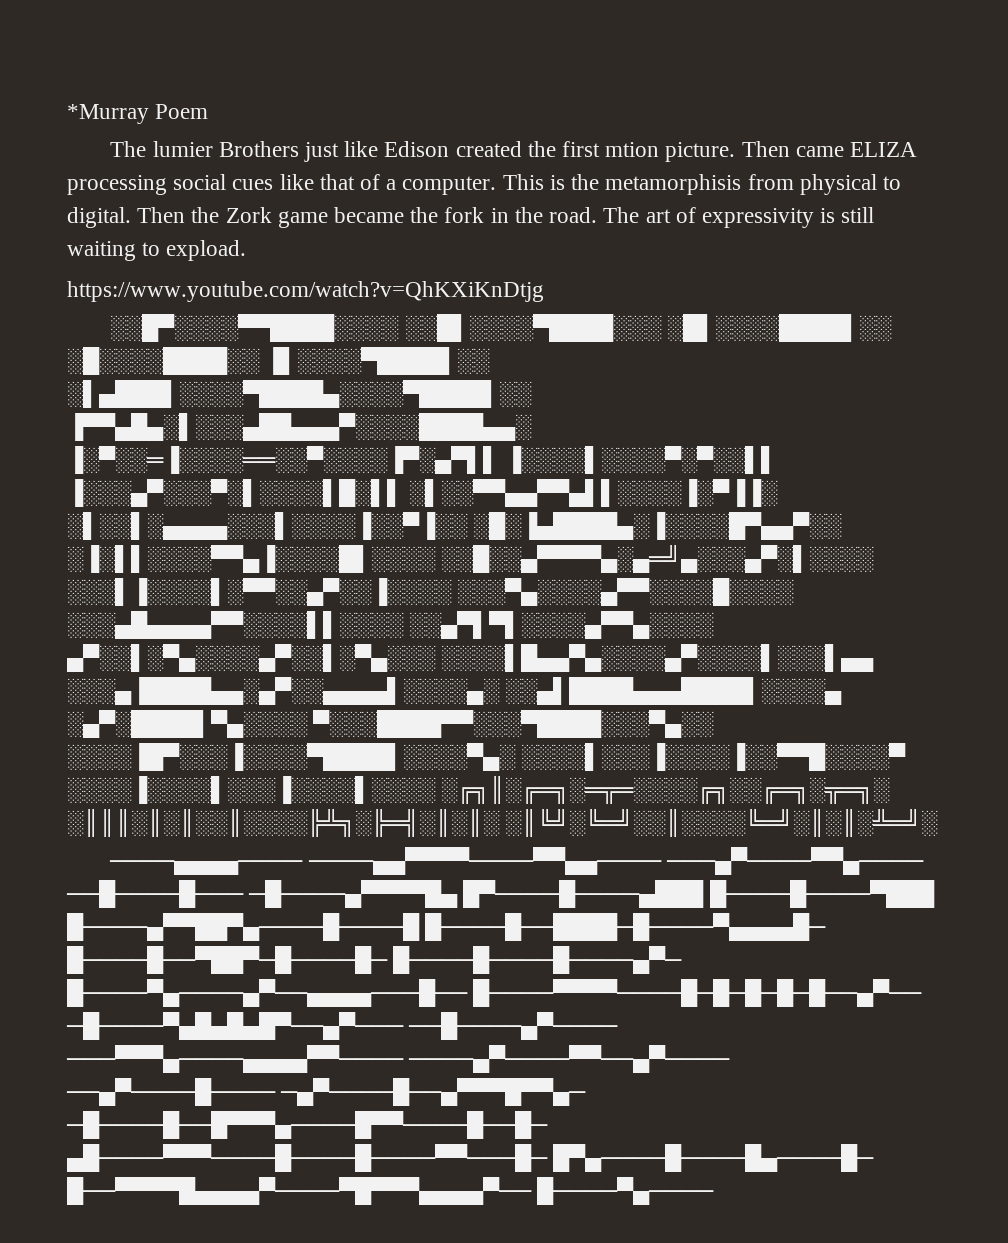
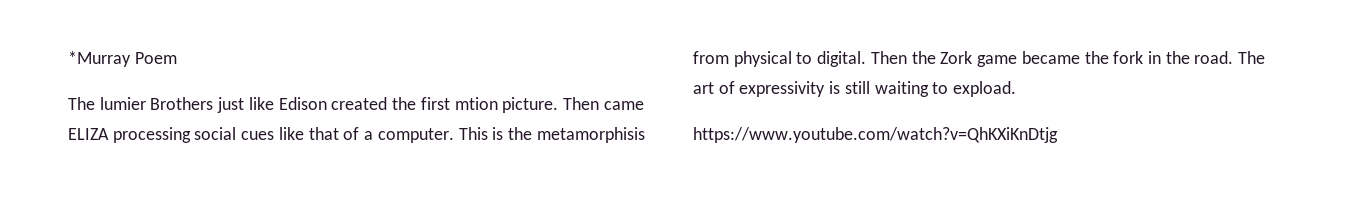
[110,314,892,342] [67,347,491,375] [67,380,532,408] [67,413,532,441] [67,446,778,474] [67,479,779,507] [67,512,843,540] [67,545,875,573] [67,578,795,606] [67,611,715,639] [67,644,875,672] [67,677,843,705] [67,710,715,738] [67,743,907,771] [67,776,891,804] [67,809,939,837] [109,847,924,875] [66,880,935,908] [67,913,827,941] [67,946,683,974] [67,979,923,1007] [66,1012,619,1040] [66,1045,731,1073] [66,1078,587,1106] [66,1111,548,1139] [67,1144,875,1172] [67,1177,715,1205] // ░░█▀░░░░▀▀████░░░░ ░░█▌░░░░▀████░░░ ░█▌░░░░████▌░░ ░█░░░░████░░ ▐▌░░░░▀████▌░░ ░▌▄███▌░░░░▀████▄░░░░▀████▌░░ ▐▀▀▄█▄░▌░░░▄██▄▄▄▀░░░░████▄▄░ ▐░▀░░═▐░░░░══░░▀░░░░▐▀░▄▀▌▌ ▐░░░░▌░░░░▀░▀░░▌▌ ▐░░░▄▀░░░▀░▌░░░░▌█░▌▌ ░▌░░▀▀▄▄▀▀▄▌▌░░░░▐░▀▐▐░ ░▌░░▌░▄▄▄▄░░░▌░░░░▐░░▀▐░░ ░█░▐▄████▄░▐░░░░█▀▄▄▀░░ ░▐░▌▌░░░░▀▀▄▐░░░░█▌░░░░ ░░█░░▄▀▀▀▀▄░▄═╝▄░░░▄▀░▌░░░░ ░░░▌▐░░░░▌░▀▀░░▄▀░░▐░░░░ ░░░▀▄░░░░▄▀▀░░░░█░░░░ ░░░▄█▄▄▄▄▀▀░░░░▌▌░░░░ ░░▄▀▌▀▌░░░░▄▀▀▄░░░░ ▄▀░░▌░▀▄░░░░▄▀░░▌░▀▄░░░ ░░░░▌█▄▄▀▄░░░░▄▀░░░░▌░░░▌▄▄ ░░░▄▐████▄▄░▄▀░░▄▄▄▄▌░░░░▄░ ░░▄▌████▄▄▄████▌░░░░▄ ░▄▀░████▌▀▄░░░░ ▀░░░████▀▀░░░▀████░░░▀▄░░ ░░░░▐█▀░░░▐░░░░▀████▌░░░░▀▄░ ░░░░▌░░░▐░░░░▐░░▀▀█░░░░▀ ░░░░▐░░░░▌░░░▐░░░░▌░░░░ ░╔╗║░╔═╗░═╦═░░░░╔╗░░╔═╗░╦═╗░ ░║║║░║░║░░║░░░░╠╩╗░╠═╣░║░║░ ░║╚╝░╚═╝░░║░░░░╚═╝░║░║░╩═╝░ // ────▄▄▄▄──── ────▄▄▀▀▀▀────▀▀▄▄──── ───▄▀────▀▀▄──── ──█────█─── ─█────▄▀▀▀▀█▄ █▀────█────▄███ █────█────▀███ █────▄▀▀██▀▄────█────█ █────█──████─█────▀▄▄▄▄█─ █────█──▀██▀─█────█─ █────█────█────▄▀─ █────▀▄────▄▀──▄▄▄▄───█── █────▀▀▀▀────█─█─█─█─█──▄▀── ─█────▀▄█▄█▄█▀──▄▀─── ──█────▄▀──── ───▀▀▀▄────▄▄▄▄▀▀──── ────▄▀────▀▀──▄▀──── ──▄▀────█──── ─▄▀────█──▄▀▀▀█▀▀▄─ ─█────█──█▀▀▀▄────█▀▀────█──█─ ▄█────▀▀▀────█────█────▀▀───█─ █▀▄────█────█▄────█─ █──▀▀▀▀█▄▄▄▄▀────▀█▀▀▀▄▄▄▄▀── █────▀▄──── -> (1058, 135) none

